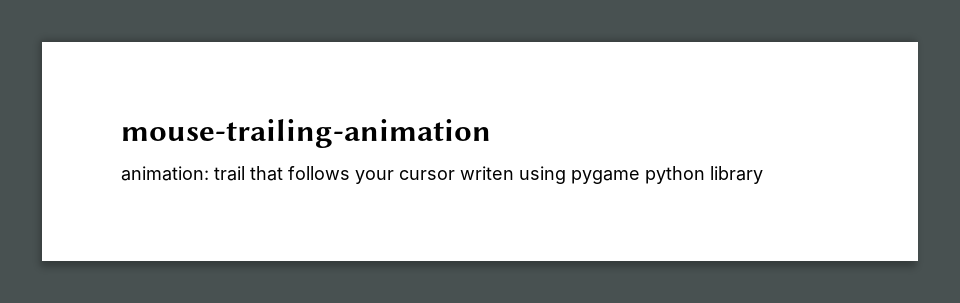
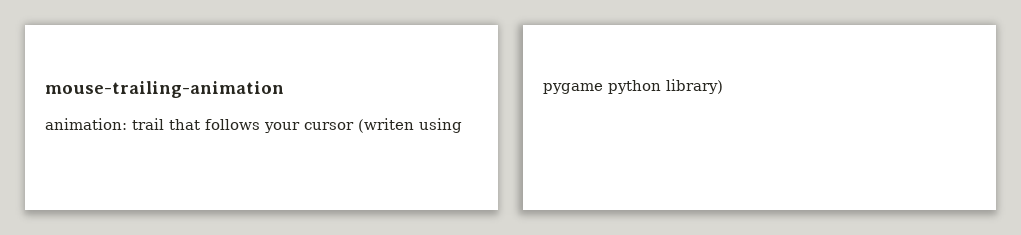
[460,166,514,180] writen -> [358,118,414,133] (writen
[710,166,763,184] library -> [666,79,723,94] library)

